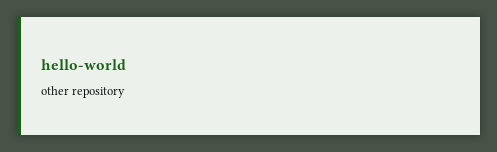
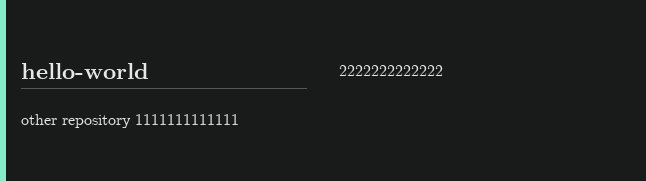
(126, 92) none -> [135,114,239,125] [339,65,443,76] 1111111111111 2222222222222

